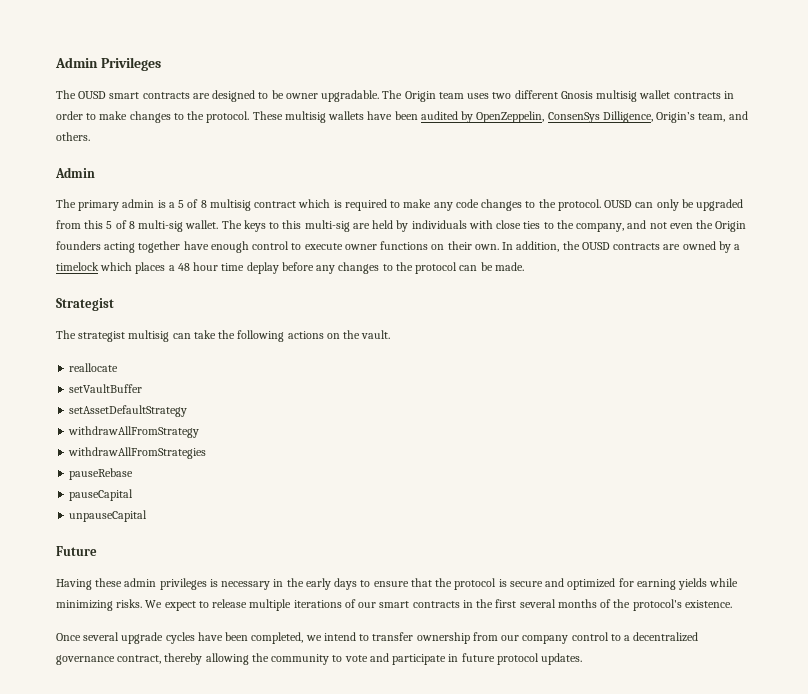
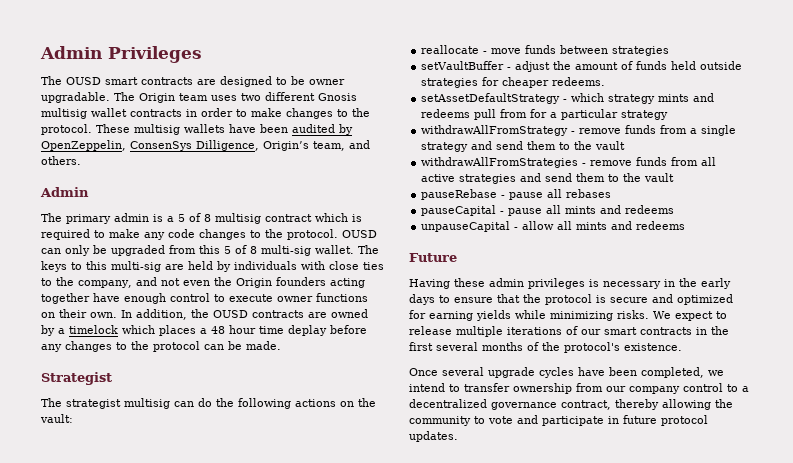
[193,330,216,339] take -> [198,398,212,407] do
[361,330,391,339] vault. -> [40,414,73,423] vault:
[69,384,143,393] [69,405,188,417] [68,426,200,438] [68,447,207,459] [69,468,134,480] [69,489,134,501] [69,510,148,522] // setVaultBuffer // setAssetDefaultStrategy // withdrawAllFromStrategy // withdrawAllFromStrategies // pauseRebase // pauseCapital // unpauseCapital -> [483,45,670,56] [421,61,743,72] [421,77,606,88] [421,93,715,104] [421,109,669,120] [421,125,737,136] [421,141,626,152] [421,157,717,168] [421,173,675,184] [421,189,612,200] [421,205,675,216] [421,221,686,232] - move funds between strategies // setVaultBuffer - adjust the amount of funds held outside strategies for cheaper redeems. // setAssetDefaultStrategy - which strategy mints and redeems pull from for a particular strategy // withdrawAllFromStrategy - remove funds from a single strategy and send them to the vault // withdrawAllFromStrategies - remove funds from all active strategies and send them to the vault // pauseRebase - pause all rebases // pauseCapital - pause all mints and redeems // unpauseCapital - allow all mints and redeems

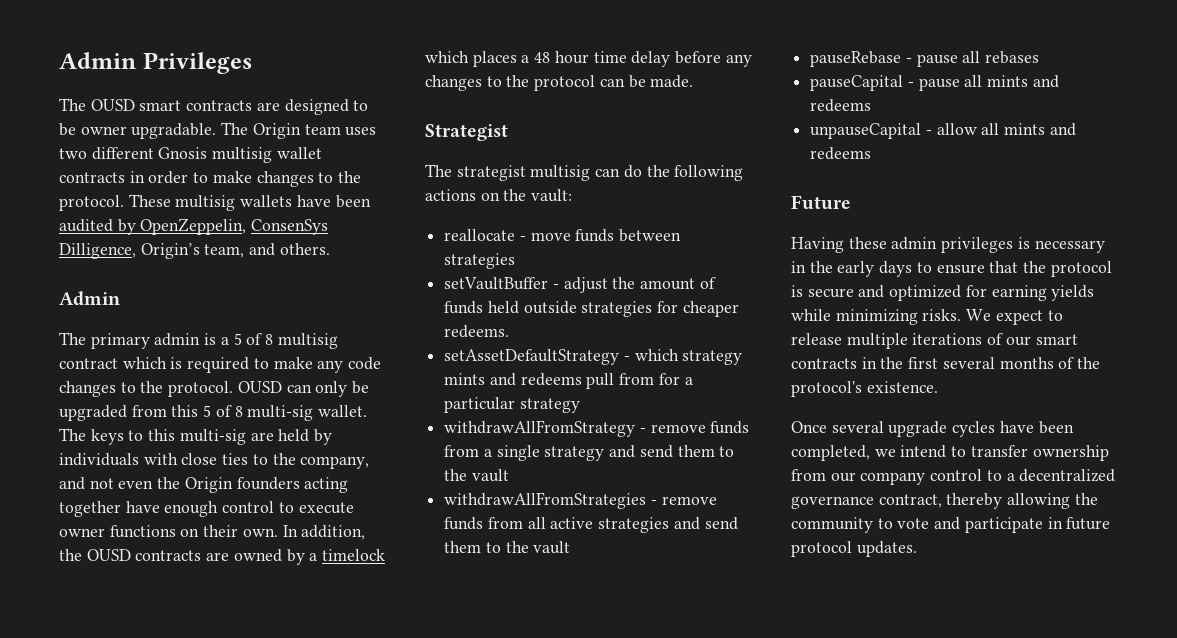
[288,325,327,336] deplay -> [631,51,671,67] delay

